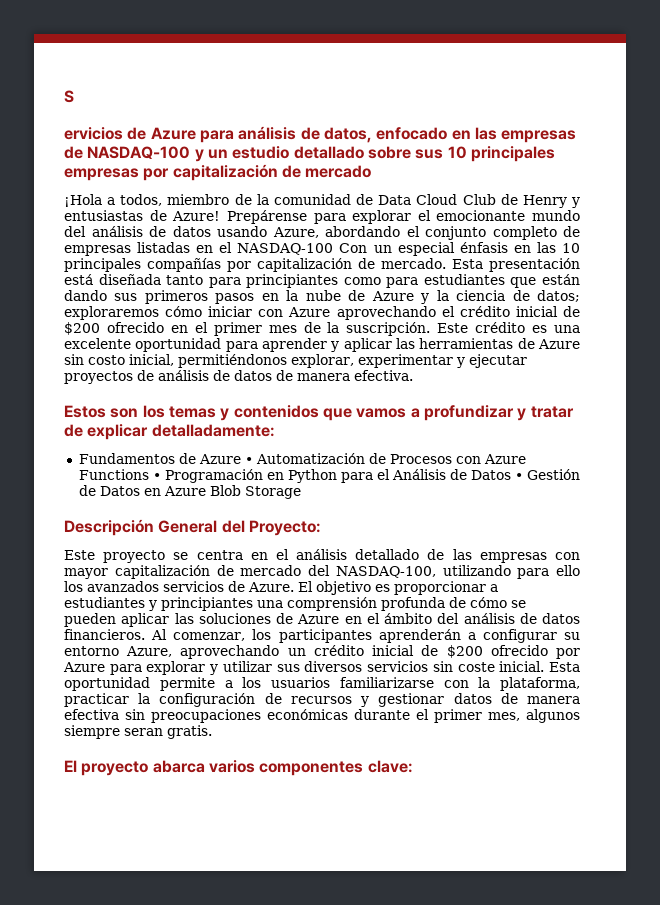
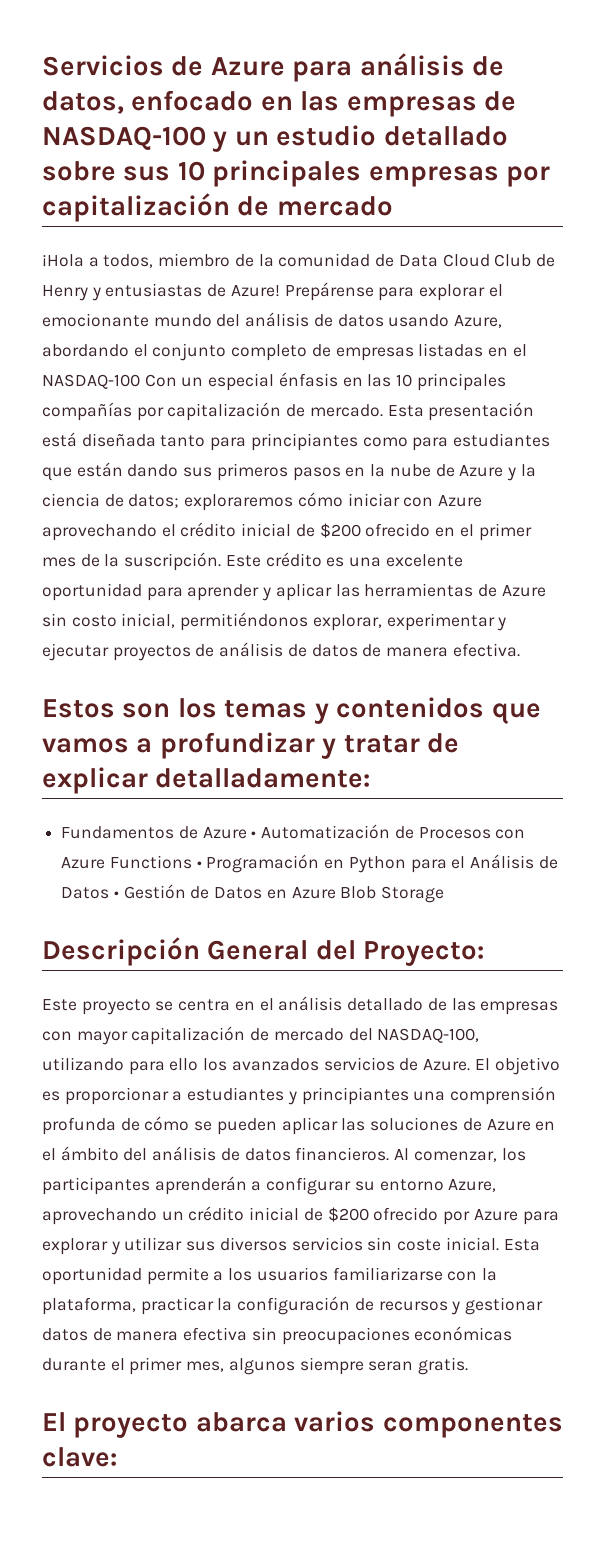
[64,90,74,103] [64,127,123,140] S // ervicios -> [42,55,164,76] Servicios

